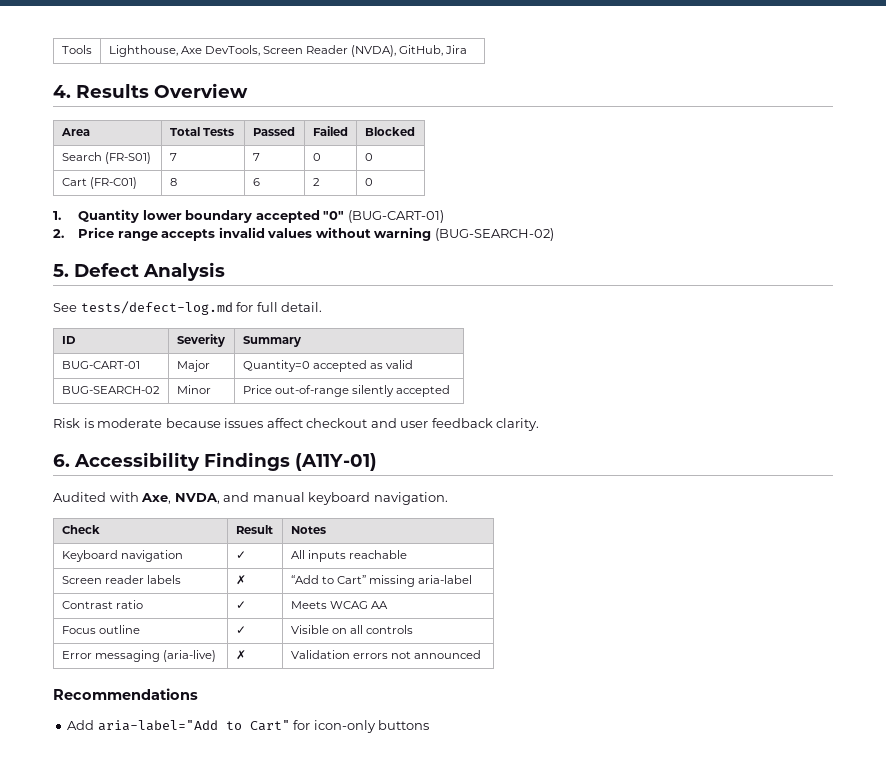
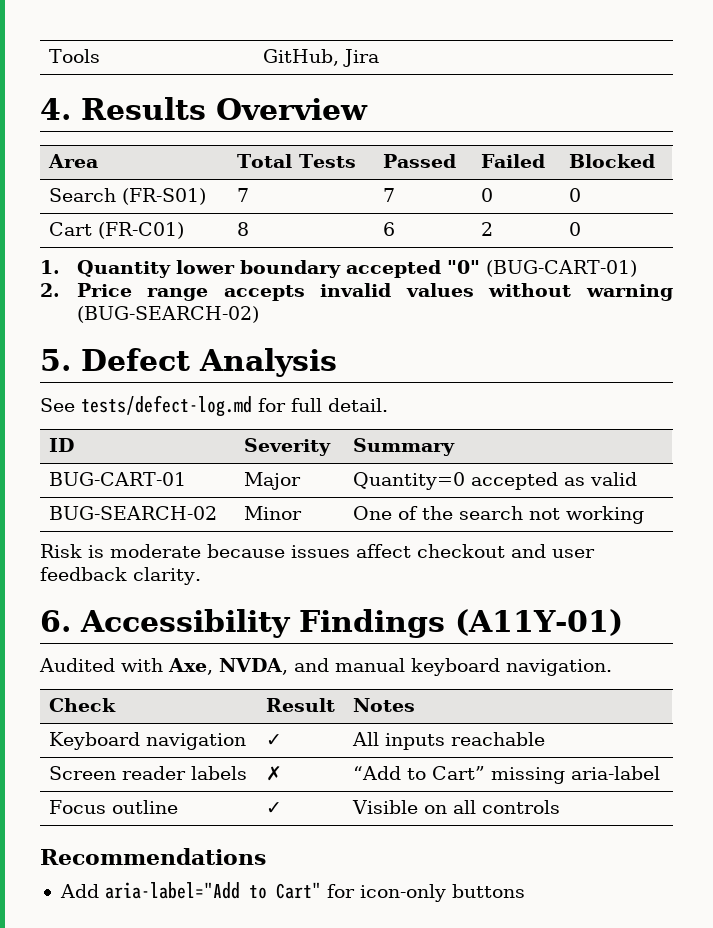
[108,45,397,57] Lighthouse, Axe DevTools, Screen Reader (NVDA), -> (100, 56) none
[242,385,450,397] Price out-of-range silently accepted -> [352,506,644,524] One of the search not working
[61,600,143,609] [235,601,246,609] [290,601,388,609] // Contrast ratio | ✓ | Meets WCAG AA -> (660, 773) none
[61,650,216,662] [235,650,246,660] [290,650,481,659] // Error messaging (aria-live) | ✗ | Validation errors not announced -> (560, 807) none

